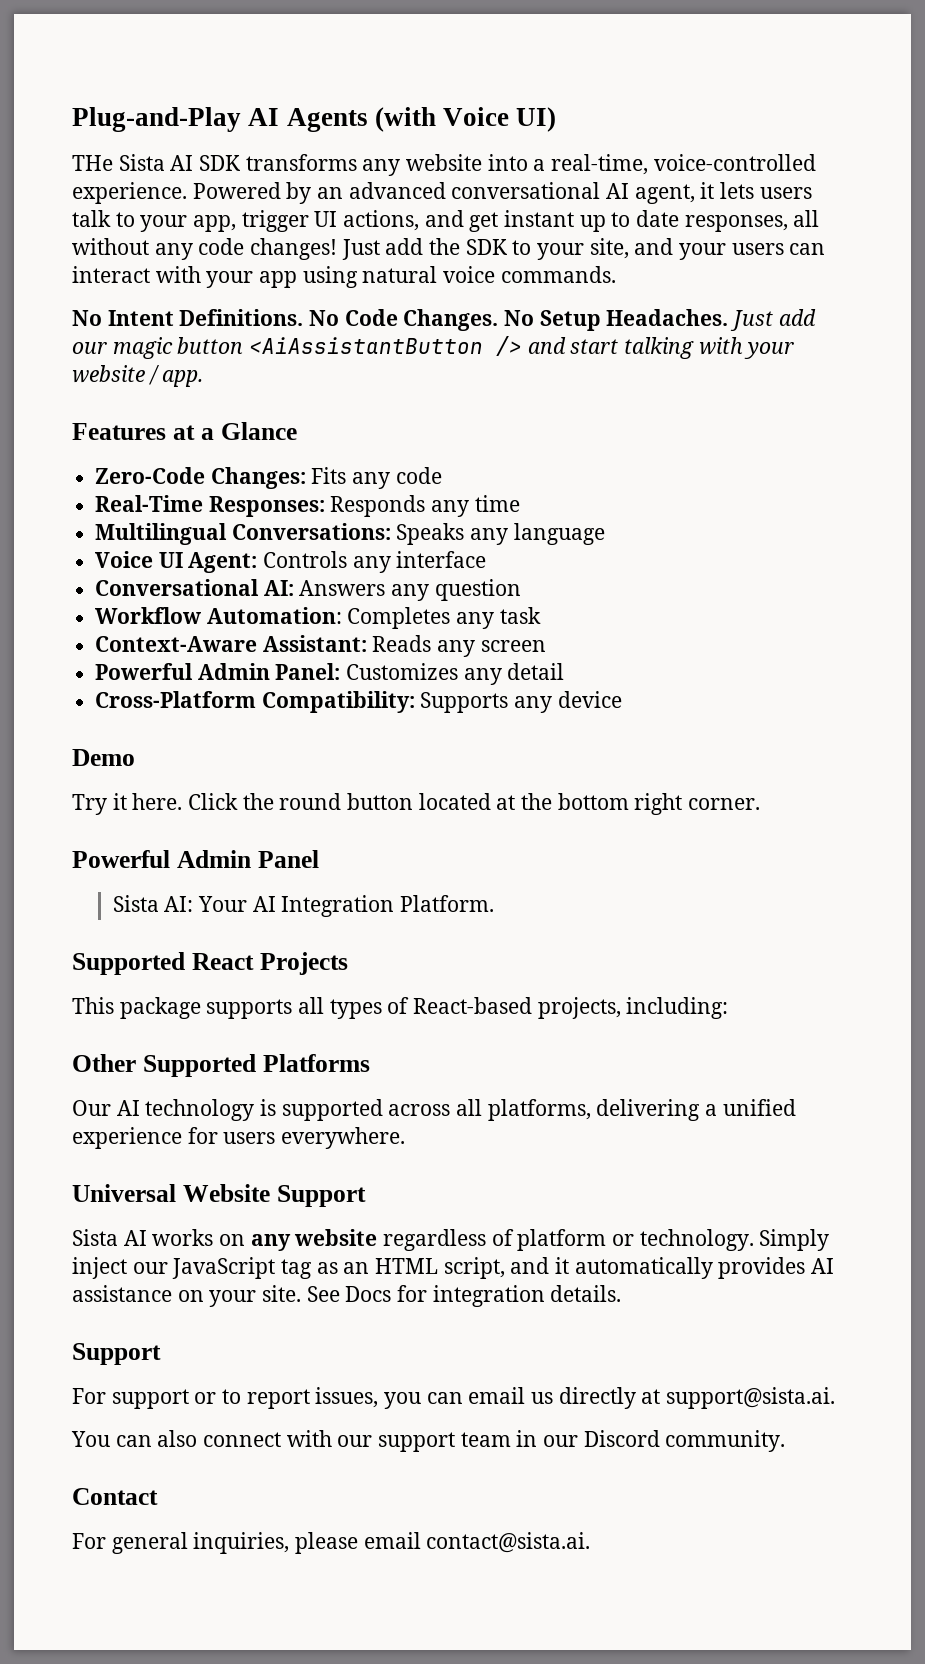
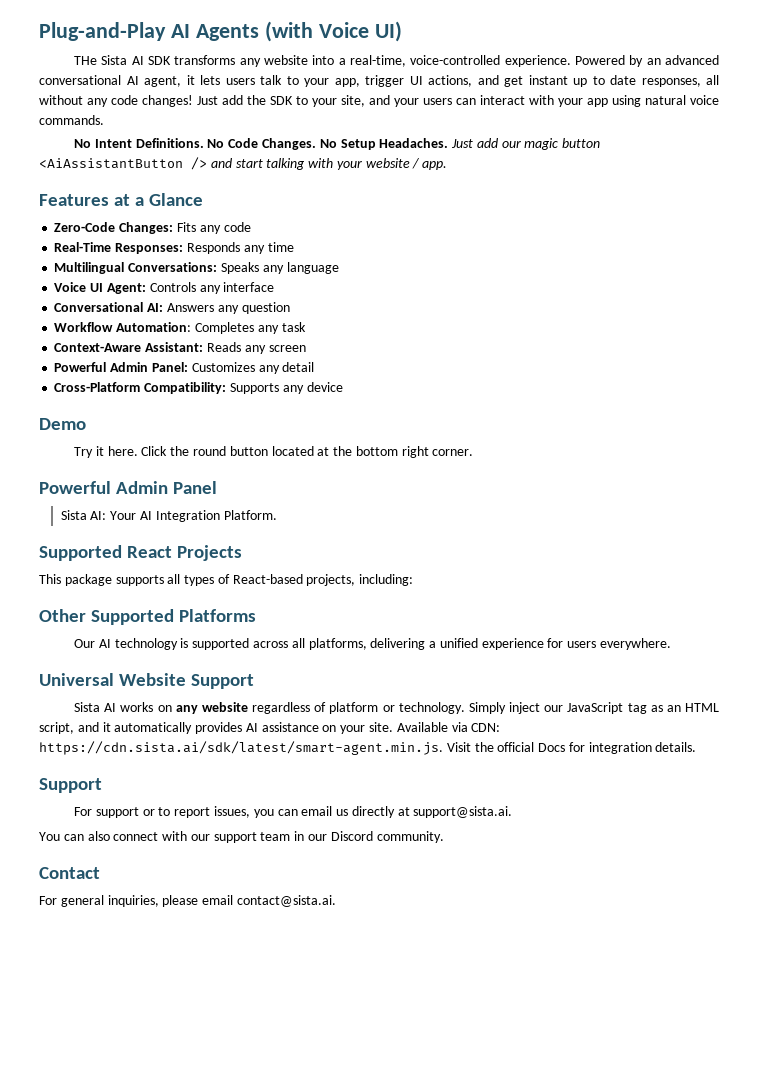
[306,1286,340,1302] See -> [396,722,501,732] [39,741,535,755] Available via CDN: https://cdn.sista.ai/sdk/latest/smart-agent.min.js. Visit the official

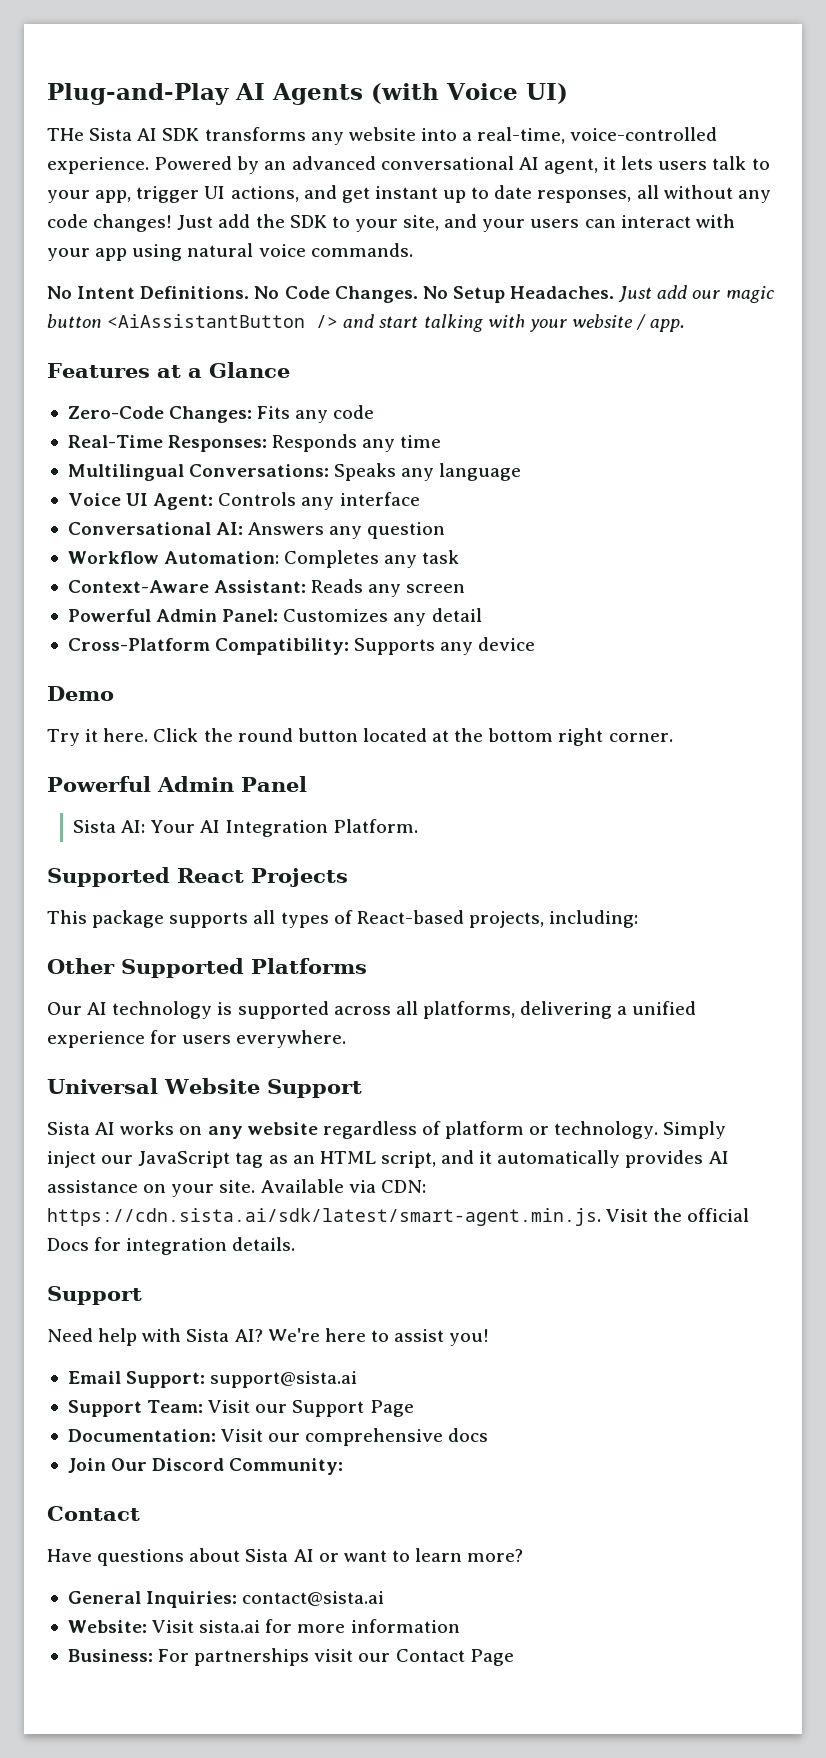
[74,806,513,818] [39,831,444,843] [39,867,100,879] [39,895,336,907] For support or to report issues, you can email us directly at support@sista.ai. // You can also connect with our support team in our Discord community. // Contact // For general inquiries, please email contact@sista.ai. -> [47,1328,490,1346] [67,1371,358,1388] [67,1400,414,1417] [67,1428,489,1446] [67,1458,344,1475] [47,1506,140,1521] [47,1548,524,1566] [67,1591,385,1608] [67,1619,460,1633] [67,1648,514,1666] Need help with Sista AI? We're here to assist you! // Email Support: support@sista.ai // Support Team: Visit our Support Page // Documentation: Visit our comprehensive docs // Join Our Discord Community: // Contact // Have questions about Sista AI or want to learn more? // General Inquiries: contact@sista.ai // Website: Visit sista.ai for more information // Business: For partnerships visit our Contact Page

